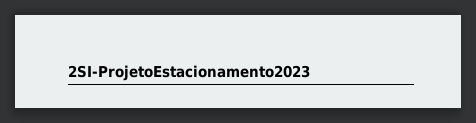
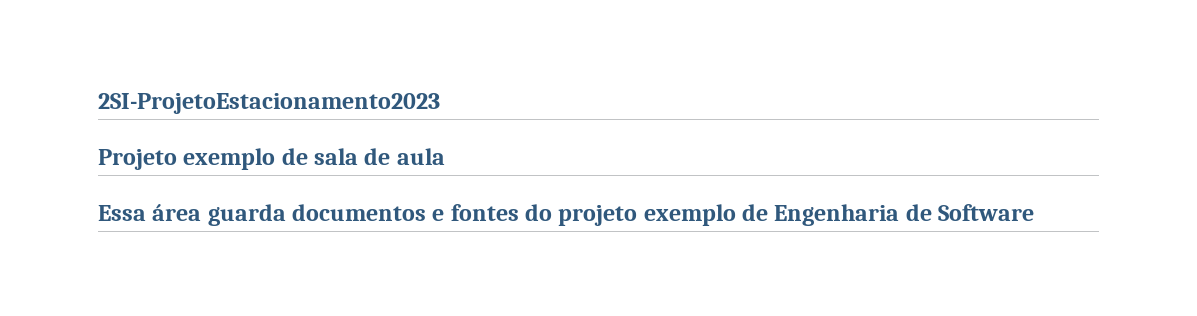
(310, 73) none -> [98,148,445,170] [98,204,1035,226] // Projeto exemplo de sala de aula // Essa área guarda documentos e fontes do projeto exemplo de Engenharia de Software

